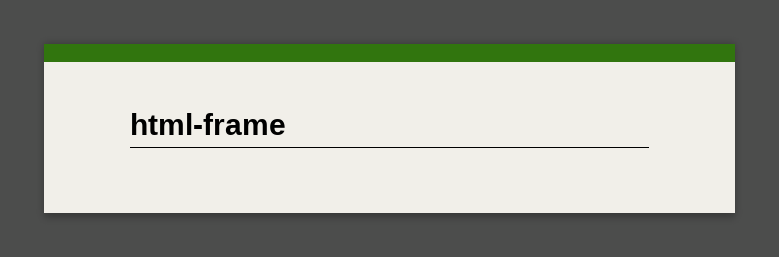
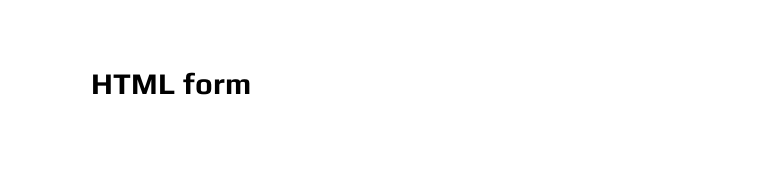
[130,113,286,135] html-frame -> [91,72,252,95] HTML form

